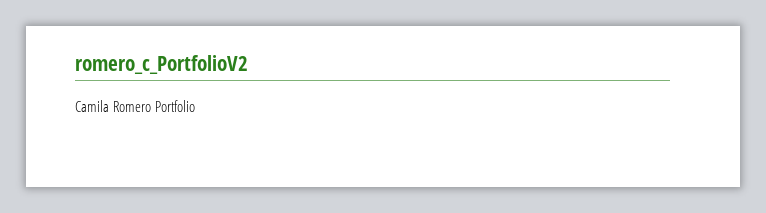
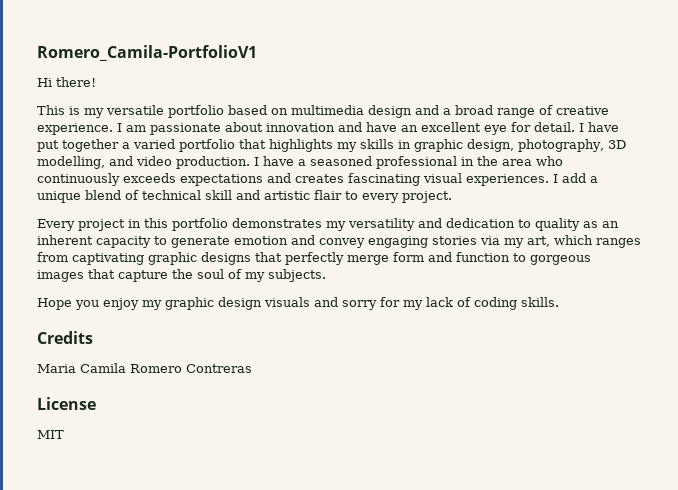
[75,55,248,74] [75,100,196,112] romero_c_PortfolioV2 // Camila Romero Portfolio -> [37,45,257,61] [37,77,96,87] [37,105,609,118] [37,122,619,135] [37,139,626,152] [37,156,563,169] [37,173,598,186] [37,190,452,203] [37,218,619,231] [37,235,641,248] [37,252,591,265] [37,269,326,282] [37,297,559,310] [37,331,93,344] [37,363,252,373] [37,397,96,410] [37,430,64,439] Romero_Camila-PortfolioV1 // Hi there! // This is my versatile portfolio based on multimedia design and a broad range of creative experience. I am passionate about innovation and have an excellent eye for detail. I have put together a varied portfolio that highlights my skills in graphic design, photography, 3D modelling, and video production. I have a seasoned professional in the area who continuously exceeds expectations and creates fascinating visual experiences. I add a unique blend of technical skill and artistic flair to every project. // Every project in this portfolio demonstrates my versatility and dedication to quality as an inherent capacity to generate emotion and convey engaging stories via my art, which ranges from captivating graphic designs that perfectly merge form and function to gorgeous images that capture the soul of my subjects. // Hope you enjoy my graphic design visuals and sorry for my lack of coding skills. // Credits // Maria Camila Romero Contreras // License // MIT

